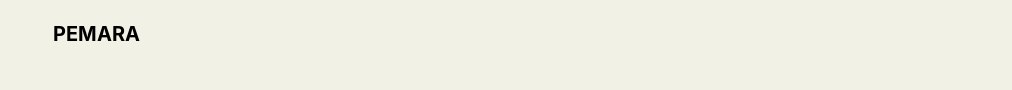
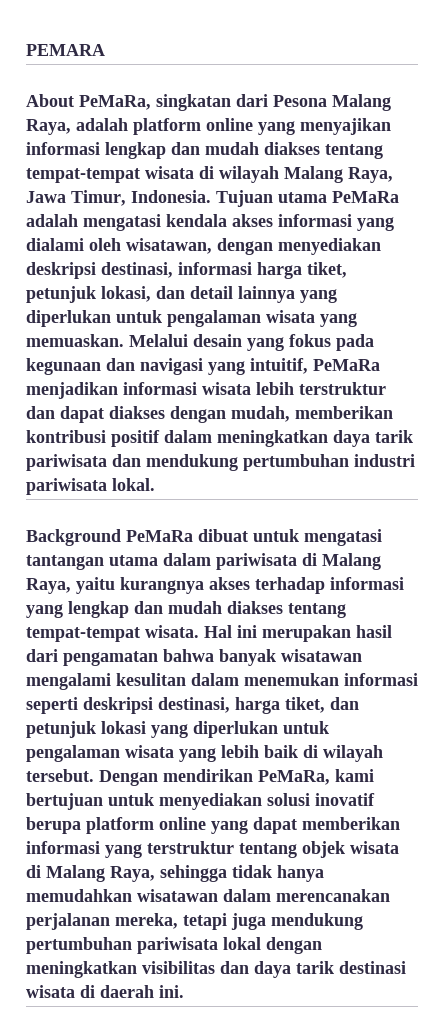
(140, 33) none -> [26,94,391,111] [26,118,391,135] [26,142,383,159] [26,166,393,183] [26,190,399,207] [26,214,394,231] [26,238,381,255] [26,262,347,279] [26,286,337,303] [26,310,357,327] [26,334,374,351] [26,358,380,375] [26,382,386,399] [26,406,393,423] [26,430,413,447] [26,454,415,471] [26,478,155,495] [26,529,382,546] [26,553,381,570] [26,577,404,594] [26,601,346,618] [26,625,392,642] [26,649,362,666] [26,673,418,690] [26,697,359,714] [26,721,329,738] [26,745,383,762] [26,769,374,786] [26,793,375,810] [26,817,400,834] [26,841,399,858] [26,865,324,882] [26,889,390,902] [26,913,363,930] [26,937,322,954] [26,961,406,978] [26,985,184,998] // About PeMaRa, singkatan dari Pesona Malang Raya, adalah platform online yang menyajikan informasi lengkap dan mudah diakses tentang tempat-tempat wisata di wilayah Malang Raya, Jawa Timur, Indonesia. Tujuan utama PeMaRa adalah mengatasi kendala akses informasi yang dialami oleh wisatawan, dengan menyediakan deskripsi destinasi, informasi harga tiket, petunjuk lokasi, dan detail lainnya yang diperlukan untuk pengalaman wisata yang memuaskan. Melalui desain yang fokus pada kegunaan dan navigasi yang intuitif, PeMaRa menjadikan informasi wisata lebih terstruktur dan dapat diakses dengan mudah, memberikan kontribusi positif dalam meningkatkan daya tarik pariwisata dan mendukung pertumbuhan industri pariwisata lokal. // Background PeMaRa dibuat untuk mengatasi tantangan utama dalam pariwisata di Malang Raya, yaitu kurangnya akses terhadap informasi yang lengkap dan mudah diakses tentang tempat-tempat wisata. Hal ini merupakan hasil dari pengamatan bahwa banyak wisatawan mengalami kesulitan dalam menemukan informasi seperti deskripsi destinasi, harga tiket, dan petunjuk lokasi yang diperlukan untuk pengalaman wisata yang lebih baik di wilayah tersebut. Dengan mendirikan PeMaRa, kami bertujuan untuk menyediakan solusi inovatif berupa platform online yang dapat memberikan informasi yang terstruktur tentang objek wisata di Malang Raya, sehingga tidak hanya memudahkan wisatawan dalam merencanakan perjalanan mereka, tetapi juga mendukung pertumbuhan pariwisata lokal dengan meningkatkan visibilitas dan daya tarik destinasi wisata di daerah ini.

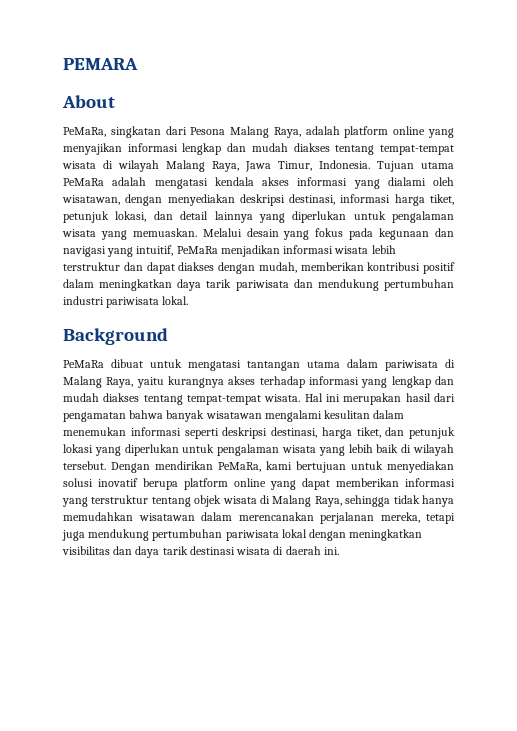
(74, 100) none -> (115, 101) //
(121, 537) none -> (168, 336) //

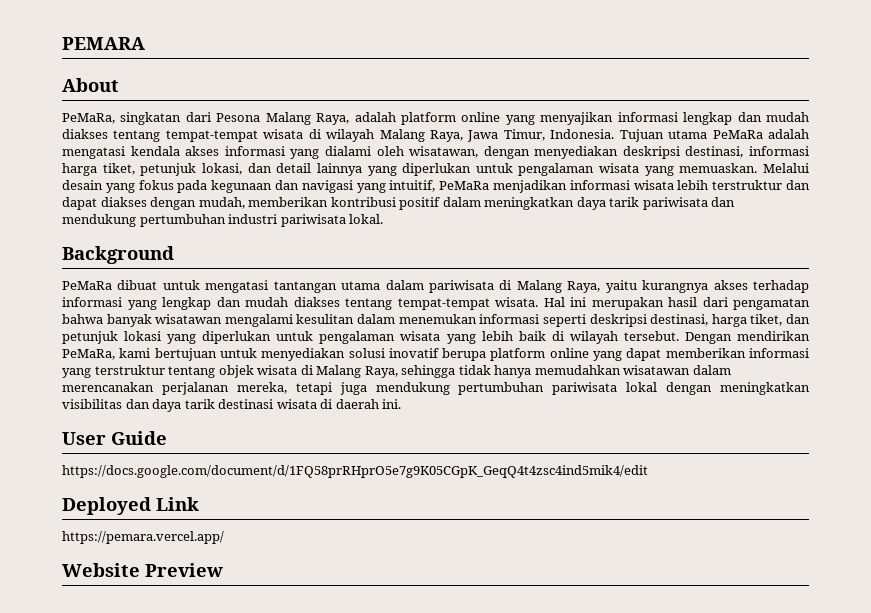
(339, 551) none -> [62,431,167,445] [62,465,648,478] [62,497,199,515] [62,531,224,544] [62,563,223,577] // User Guide // https://docs.google.com/document/d/1FQ58prRHprO5e7g9K05CGpK_GeqQ4t4zsc4ind5mik4/edit // Deployed Link // https://pemara.vercel.app/ // Website Preview

